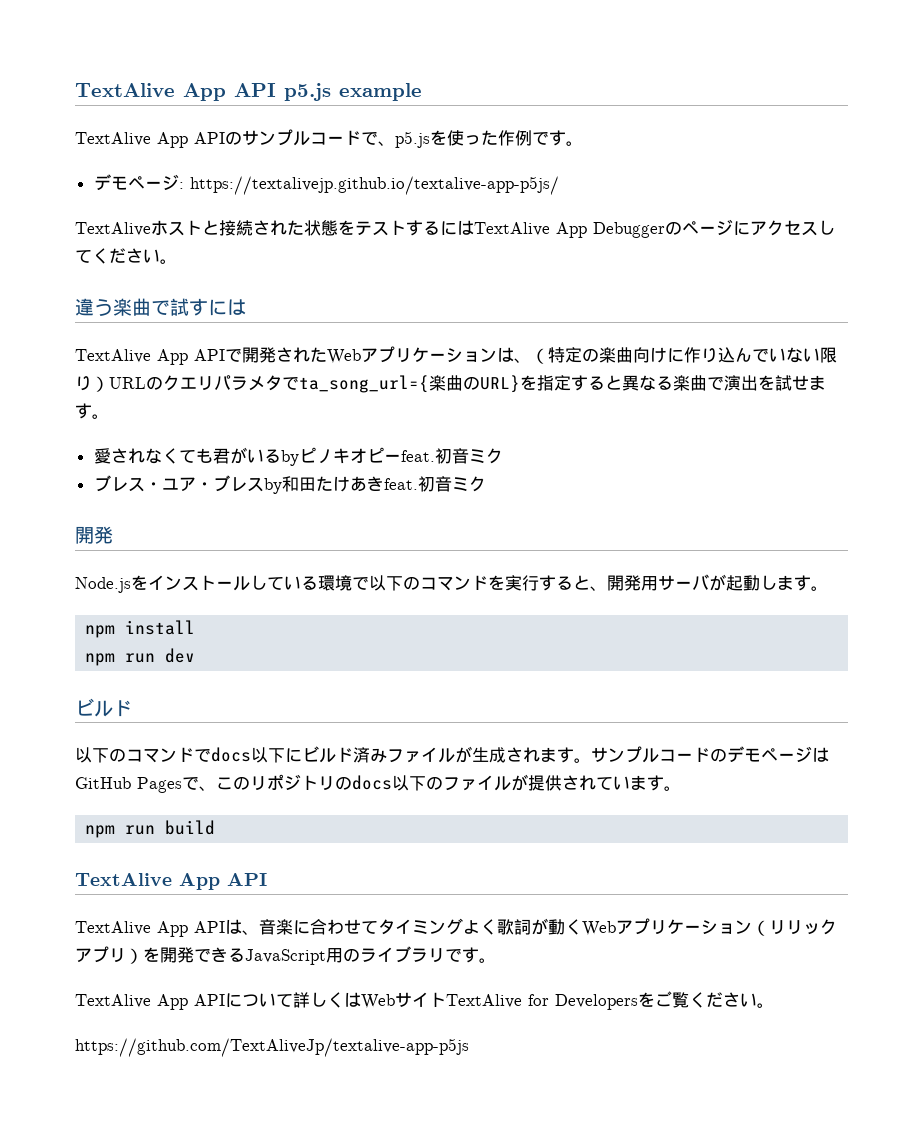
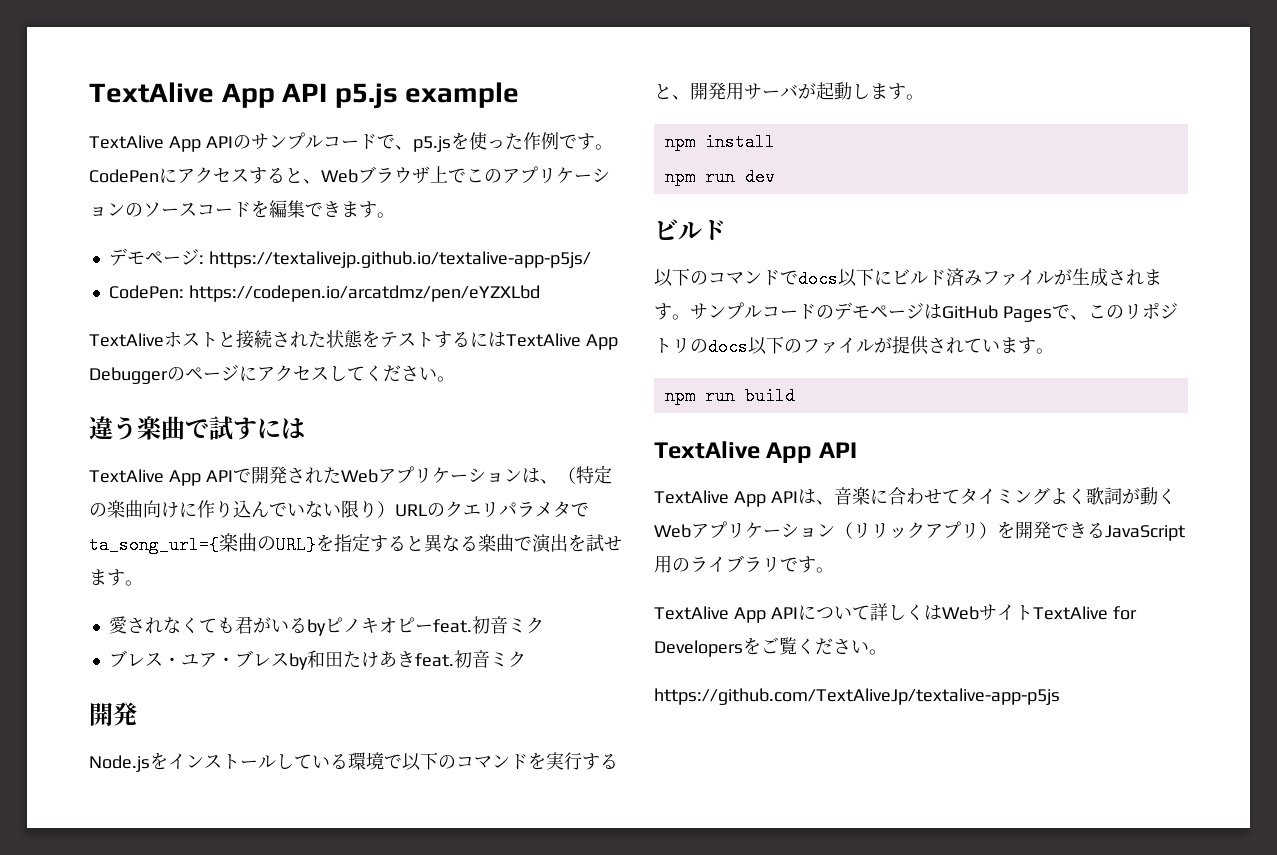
(583, 143) none -> [89,166,610,184] [89,200,395,218] CodePenにアクセスすると、Webブラウザ上でこのアプリケーションのソースコードを編集できます。
(559, 185) none -> [108,285,540,302] // CodePen: https://codepen.io/arcatdmz/pen/eYZXLbd

